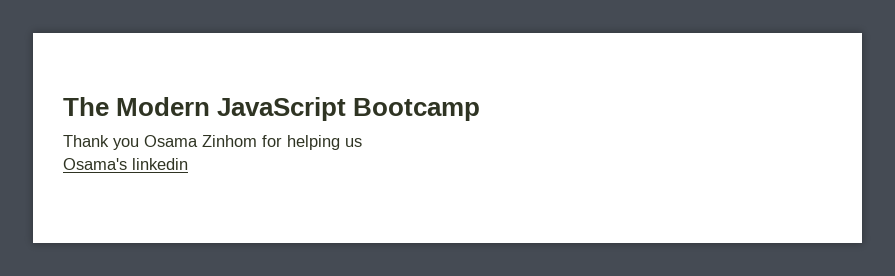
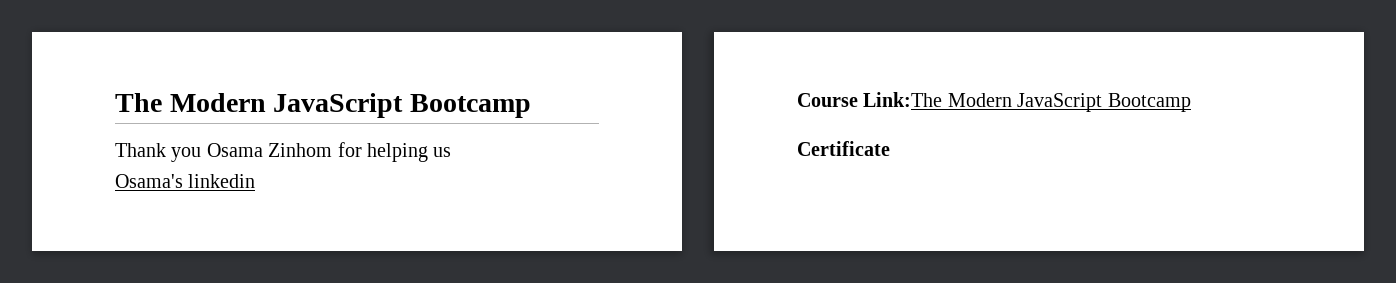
(188, 164) none -> [797,92,1191,112] [797,141,890,156] // Course Link:The Modern JavaScript Bootcamp // Certificate

